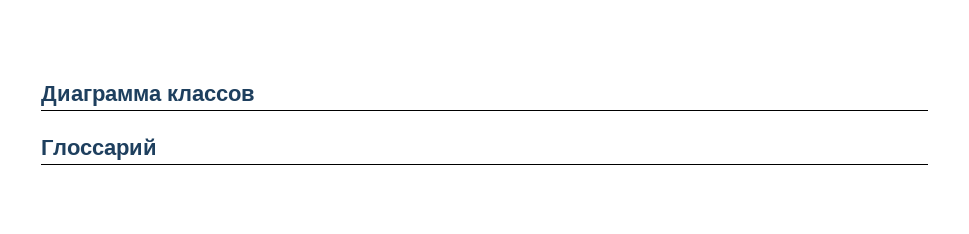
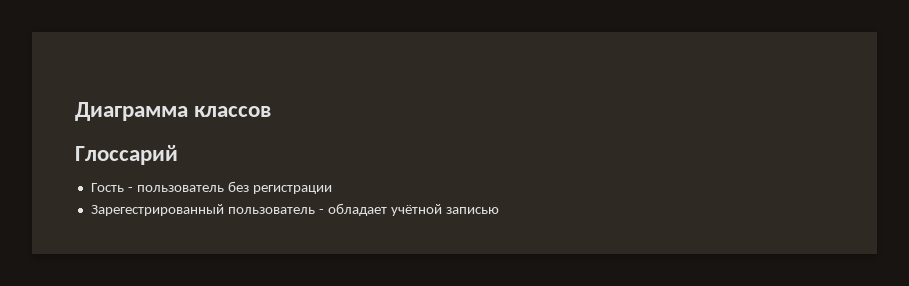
(157, 149) none -> [90,181,332,194] [90,203,499,216] // Гость - пользователь без регистрации // Зарегестрированный пользователь - обладает учётной записью

